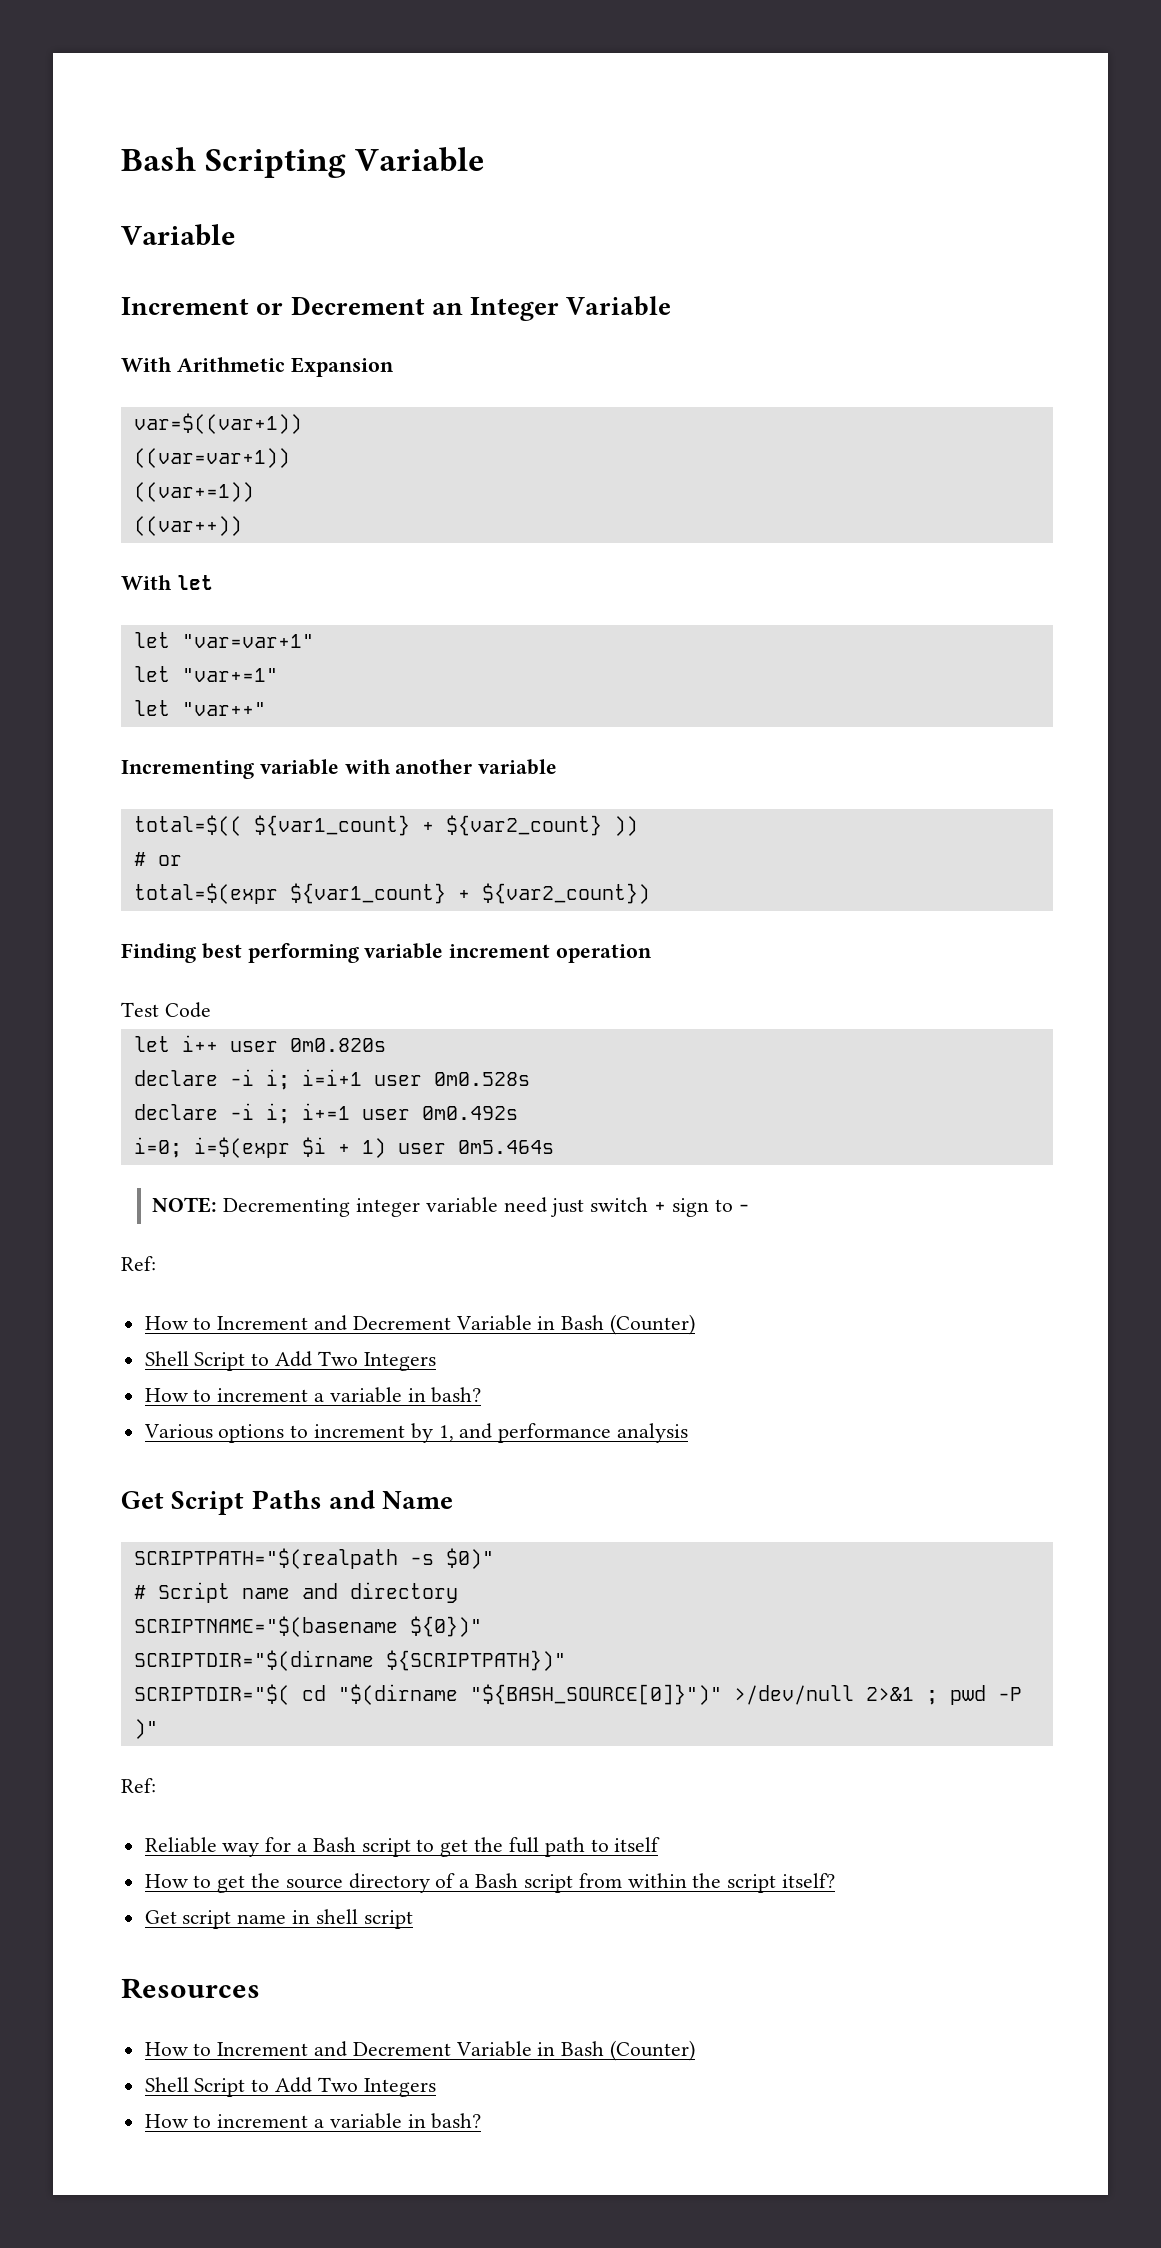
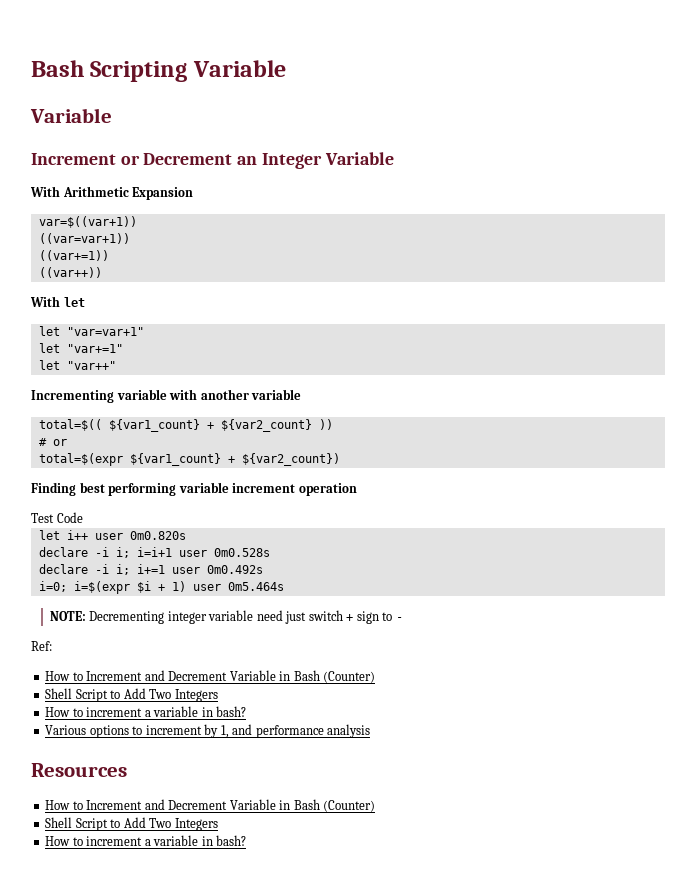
[121,1490,454,1515] [133,1548,494,1569] [133,1582,458,1603] [133,1616,482,1637] [133,1650,566,1671] [133,1684,1022,1705] [133,1719,158,1739] [121,1778,156,1793] [144,1837,661,1857] [144,1873,835,1893] [144,1909,413,1929] // Get Script Paths and Name // SCRIPTPATH="$(realpath -s $0)" // # Script name and directory // SCRIPTNAME="$(basename ${0})" // SCRIPTDIR="$(dirname ${SCRIPTPATH})" // SCRIPTDIR="$( cd "$(dirname "${BASH_SOURCE[0]}")" >/dev/null 2>&1 ; pwd -P )" // Ref: // Reliable way for a Bash script to get the full path to itself // How to get the source directory of a Bash script from within the script itself? // Get script name in shell script -> (371, 731) none

